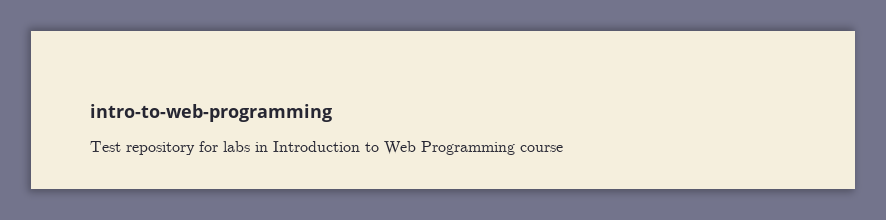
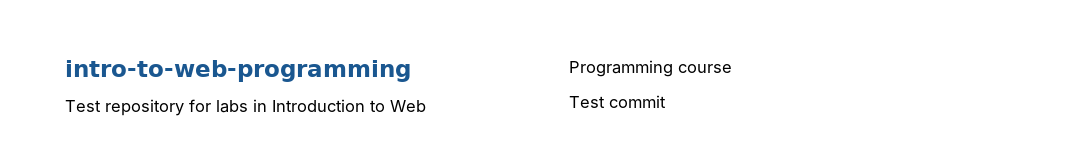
(563, 148) none -> [569,95,666,108] // Test commit

